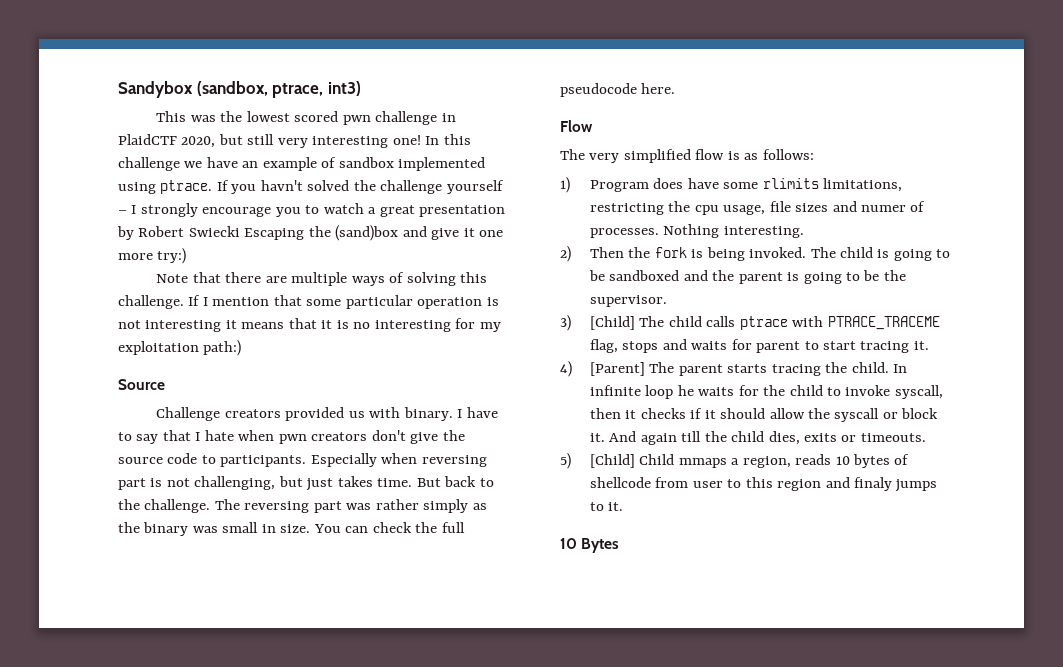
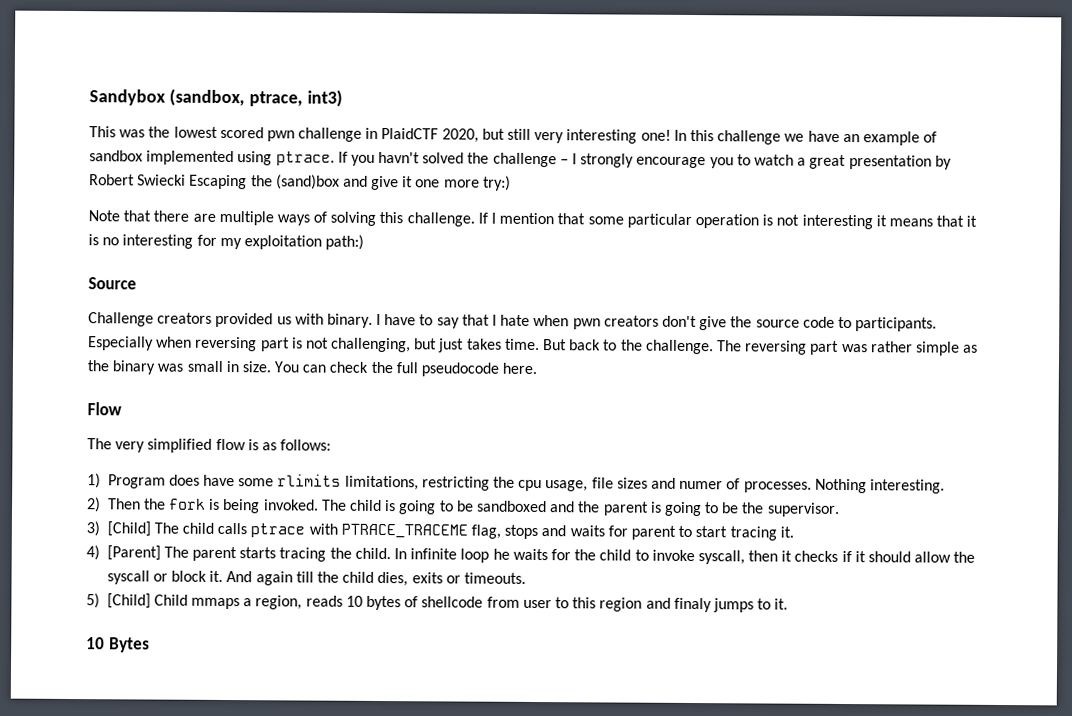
[446,180,504,194] yourself -> (557, 160) none
[423,499,469,513] simply -> [915,341,960,356] simple

